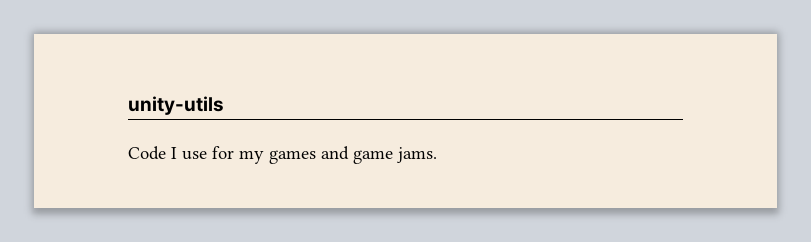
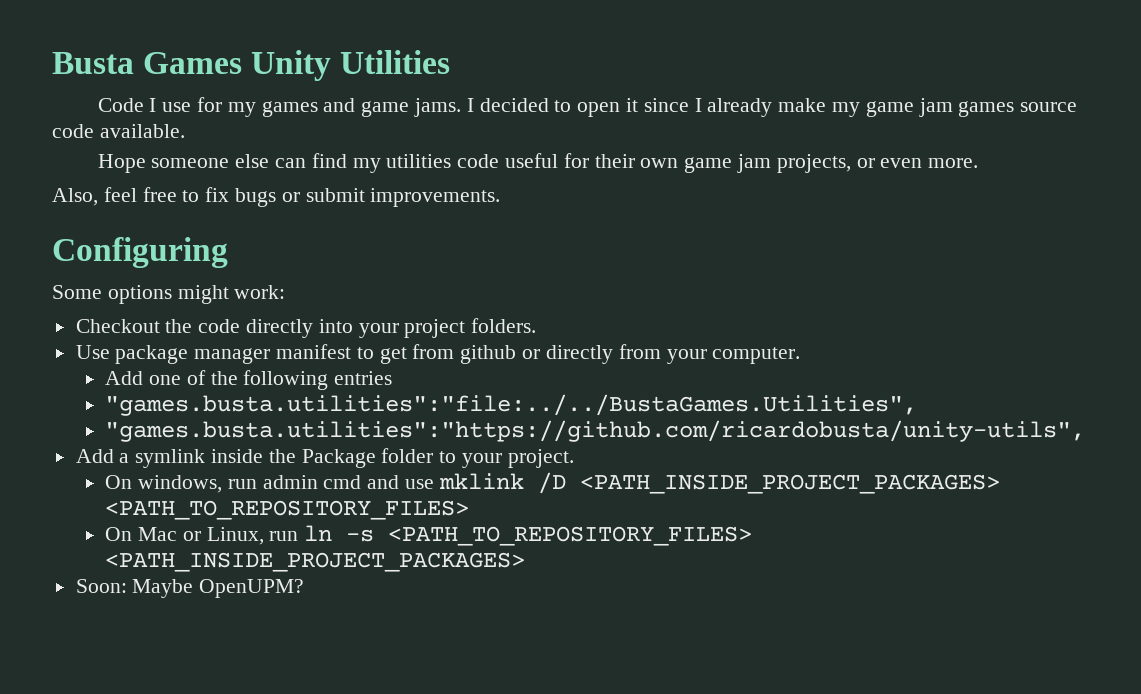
[128,96,224,115] unity-utils -> [52,50,451,81] Busta Games Unity Utilities
(437, 155) none -> [466,98,1078,117] [52,124,185,138] [97,153,979,173] [52,187,501,207] [52,237,228,268] [52,285,286,304] [75,318,537,338] [75,344,801,364] [105,370,393,390] [105,394,918,416] [105,420,1086,442] [75,448,574,468] [105,472,1000,494] [105,500,470,520] [105,525,753,546] [105,552,526,572] [75,579,305,598] I decided to open it since I already make my game jam games source code available. // Hope someone else can find my utilities code useful for their own game jam projects, or even more. // Also, feel free to fix bugs or submit improvements. // Configuring // Some options might work: // Checkout the code directly into your project folders. // Use package manager manifest to get from github or directly from your computer. // Add one of the following entries // "games.busta.utilities":"file:../../BustaGames.Utilities", // "games.busta.utilities":"https://github.com/ricardobusta/unity-utils", // Add a symlink inside the Package folder to your project. // On windows, run admin cmd and use mklink /D <PATH_INSIDE_PROJECT_PACKAGES> <PATH_TO_REPOSITORY_FILES> // On Mac or Linux, run ln -s <PATH_TO_REPOSITORY_FILES> <PATH_INSIDE_PROJECT_PACKAGES> // Soon: Maybe OpenUPM?

